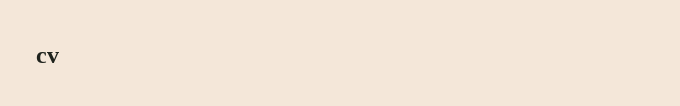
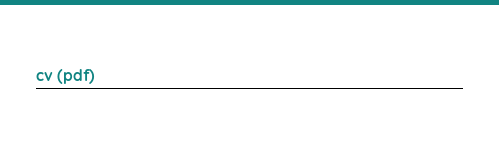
(59, 57) none -> [57,69,96,84] (pdf)

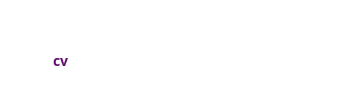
[57,69,96,84] (pdf) -> (68, 62) none

